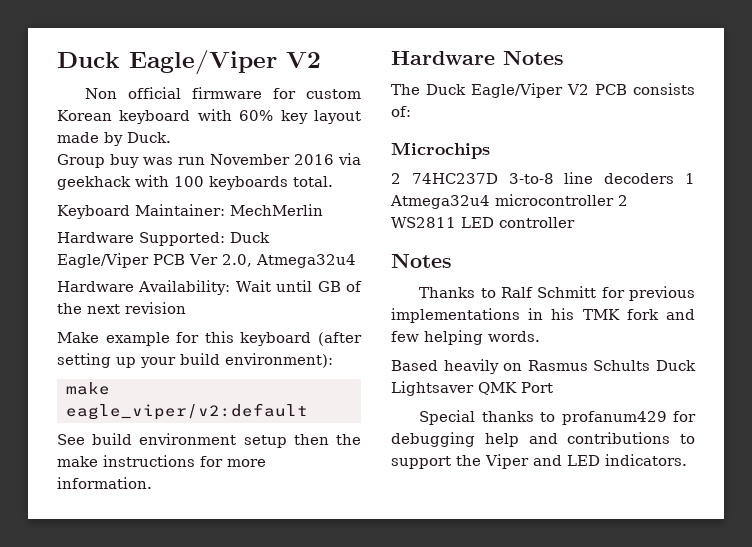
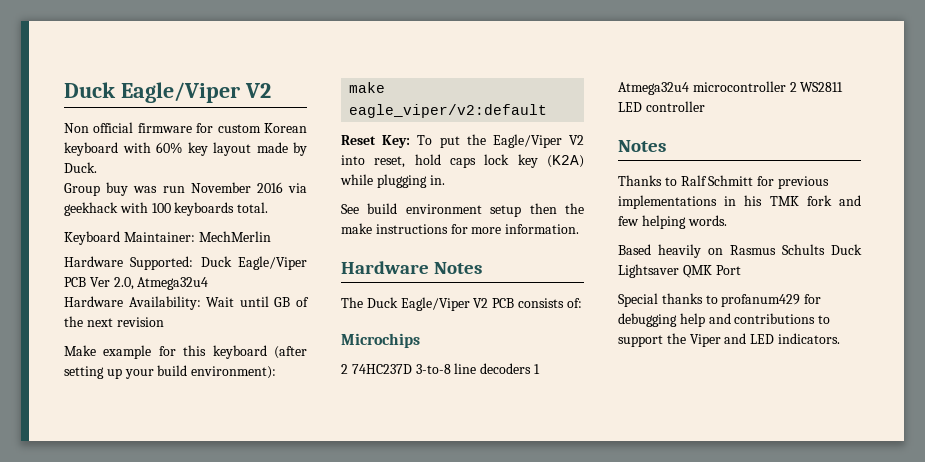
(308, 411) none -> [341,134,584,148] [341,154,584,168] [340,174,445,188] // Reset Key: To put the Eagle/Viper V2 into reset, hold caps lock key (K2A) while plugging in.

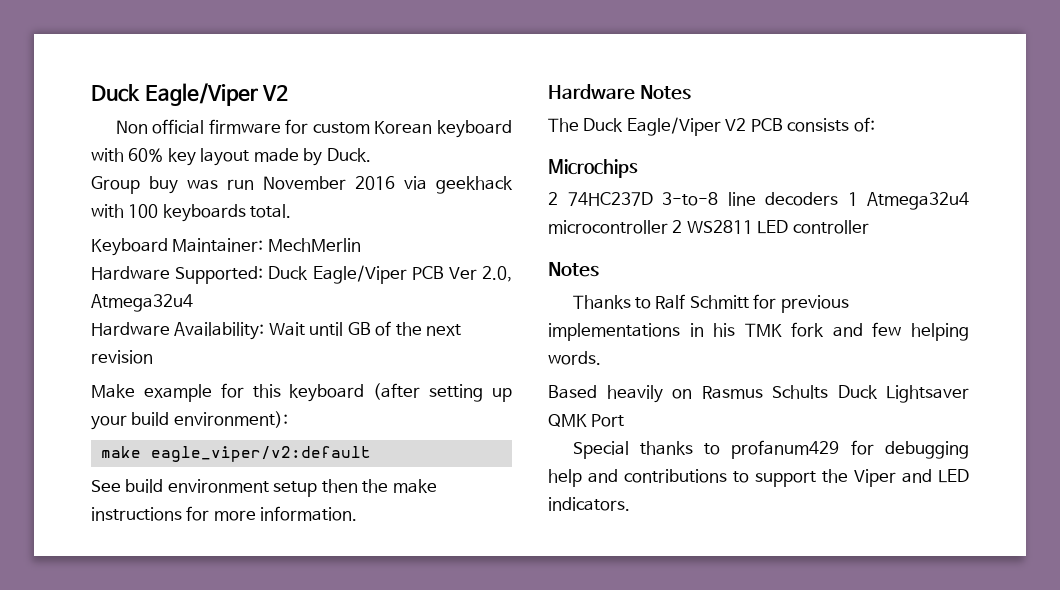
[341,134,584,148] [341,154,584,168] [340,174,445,188] // Reset Key: To put the Eagle/Viper V2 into reset, hold caps lock key (K2A) while plugging in. -> (371, 454) none

